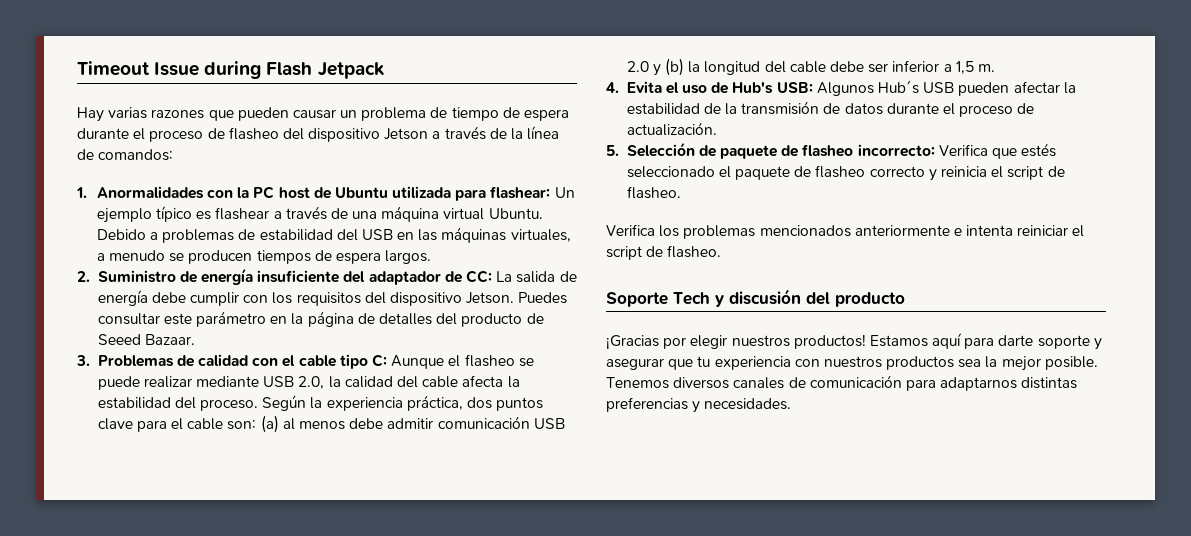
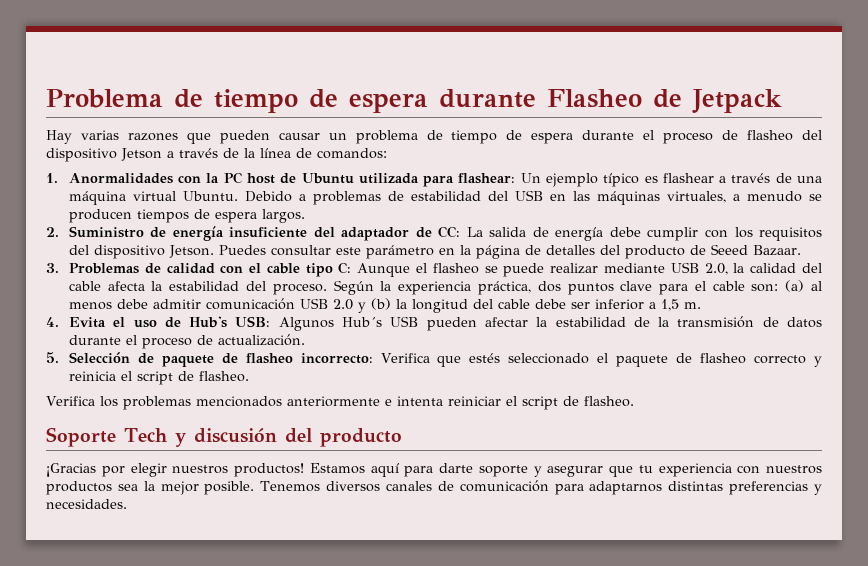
[77,61,313,79] Timeout Issue during Flash -> [46,89,682,113] Problema de tiempo de espera durante Flasheo de

